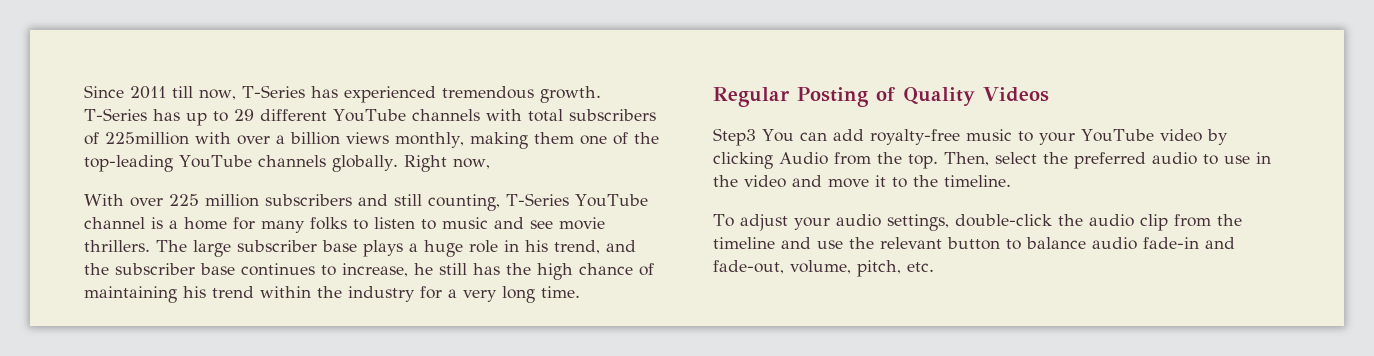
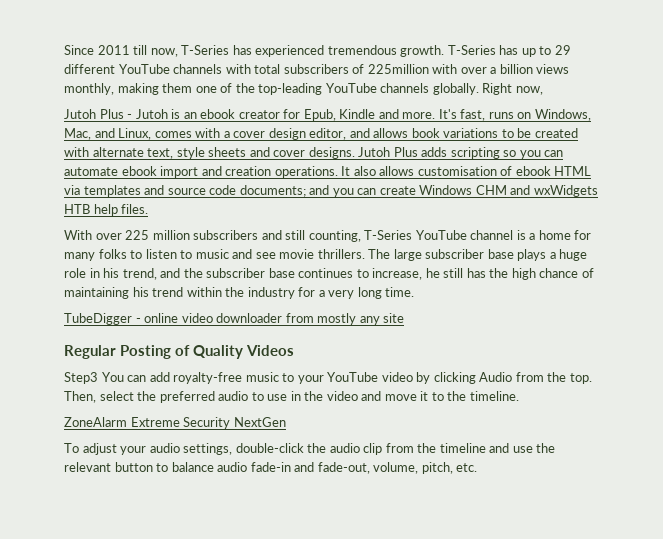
(490, 163) none -> [64,109,591,121] [64,128,578,140] [64,147,564,159] [64,166,592,178] [64,185,598,197] [64,204,149,216] // Jutoh Plus - Jutoh is an ebook creator for Epub, Kindle and more. It's fast, runs on Windows, Mac, and Linux, comes with a cover design editor, and allows book variations to be created with alternate text, style sheets and cover designs. Jutoh Plus adds scripting so you can automate ebook import and creation operations. It also allows customisation of ebook HTML via templates and source code documents; and you can create Windows CHM and wxWidgets HTB help files.
(580, 292) none -> [64,313,405,325] // TubeDigger - online video downloader from mostly any site
(1011, 181) none -> [64,417,286,429] // ZoneAlarm Extreme Security NextGen

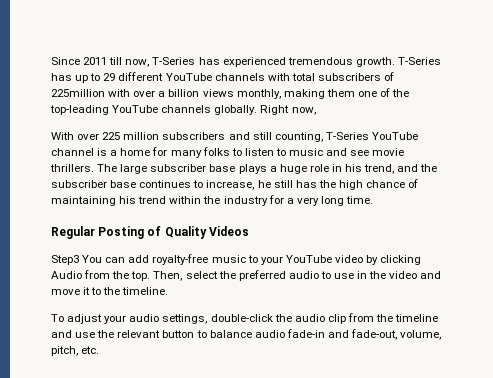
[64,109,591,121] [64,128,578,140] [64,147,564,159] [64,166,592,178] [64,185,598,197] [64,204,149,216] // Jutoh Plus - Jutoh is an ebook creator for Epub, Kindle and more. It's fast, runs on Windows, Mac, and Linux, comes with a cover design editor, and allows book variations to be created with alternate text, style sheets and cover designs. Jutoh Plus adds scripting so you can automate ebook import and creation operations. It also allows customisation of ebook HTML via templates and source code documents; and you can create Windows CHM and wxWidgets HTB help files. -> (316, 111) none
[64,313,405,325] // TubeDigger - online video downloader from mostly any site -> (374, 200) none
[64,417,286,429] // ZoneAlarm Extreme Security NextGen -> (169, 291) none

